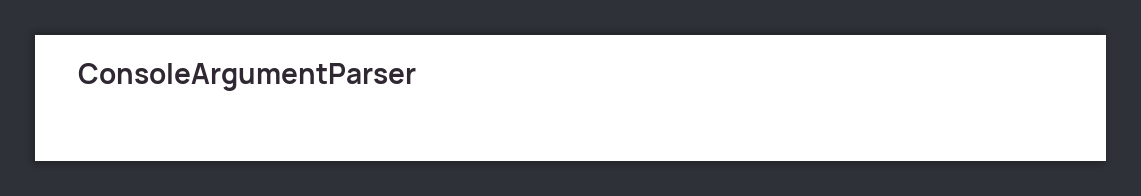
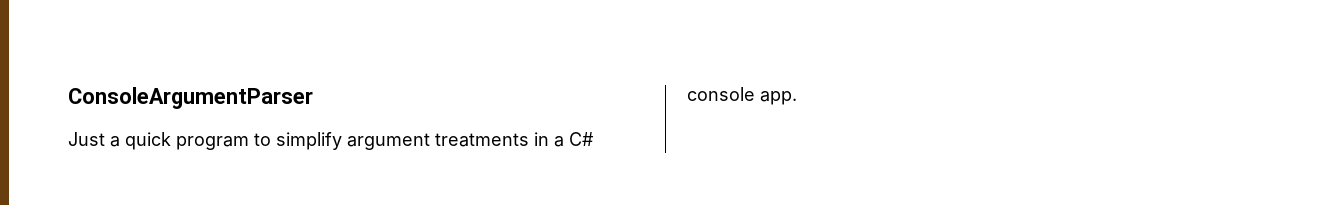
(416, 77) none -> [68,132,594,150] [687,87,797,105] // Just a quick program to simplify argument treatments in a C# console app.

